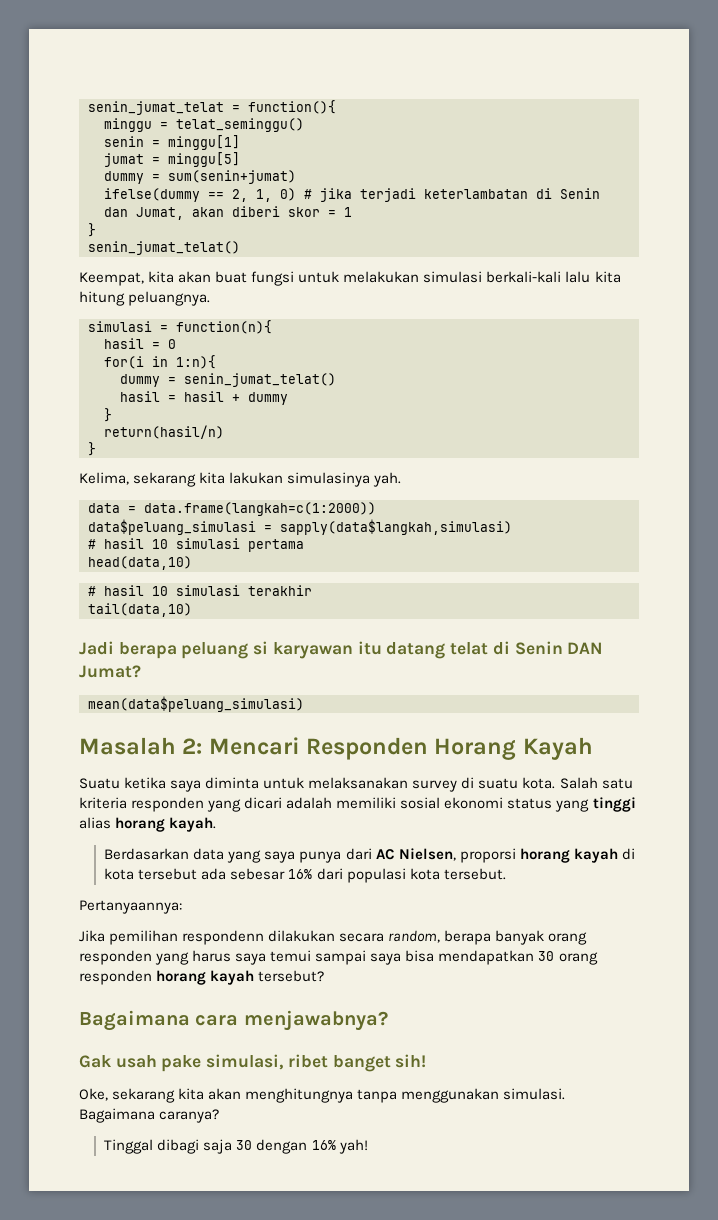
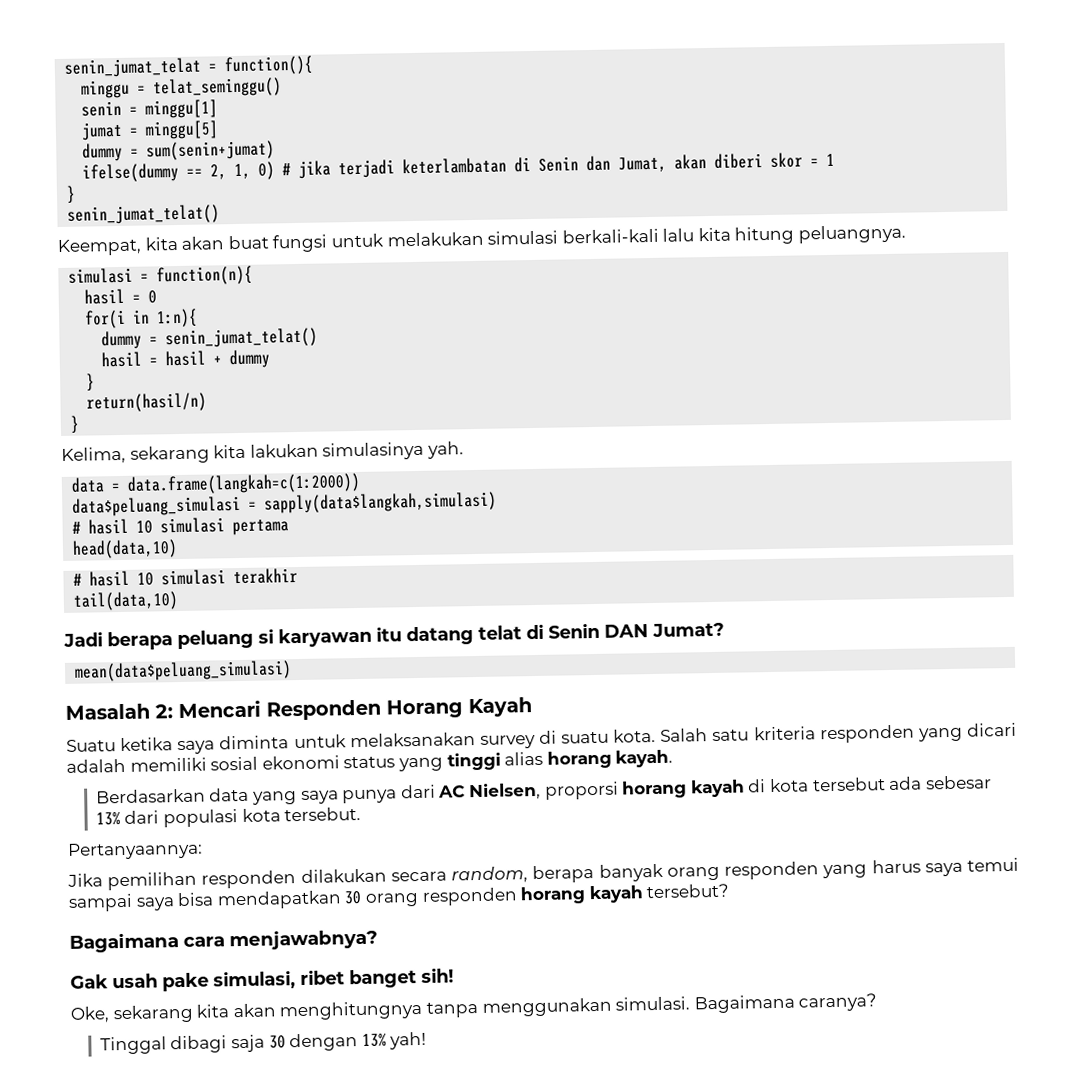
[288,869,313,879] 16% -> [95,812,121,826] 13%
[182,930,265,945] respondenn -> [201,870,297,889] responden
[311,1140,336,1150] 16% -> [361,1033,387,1047] 13%

